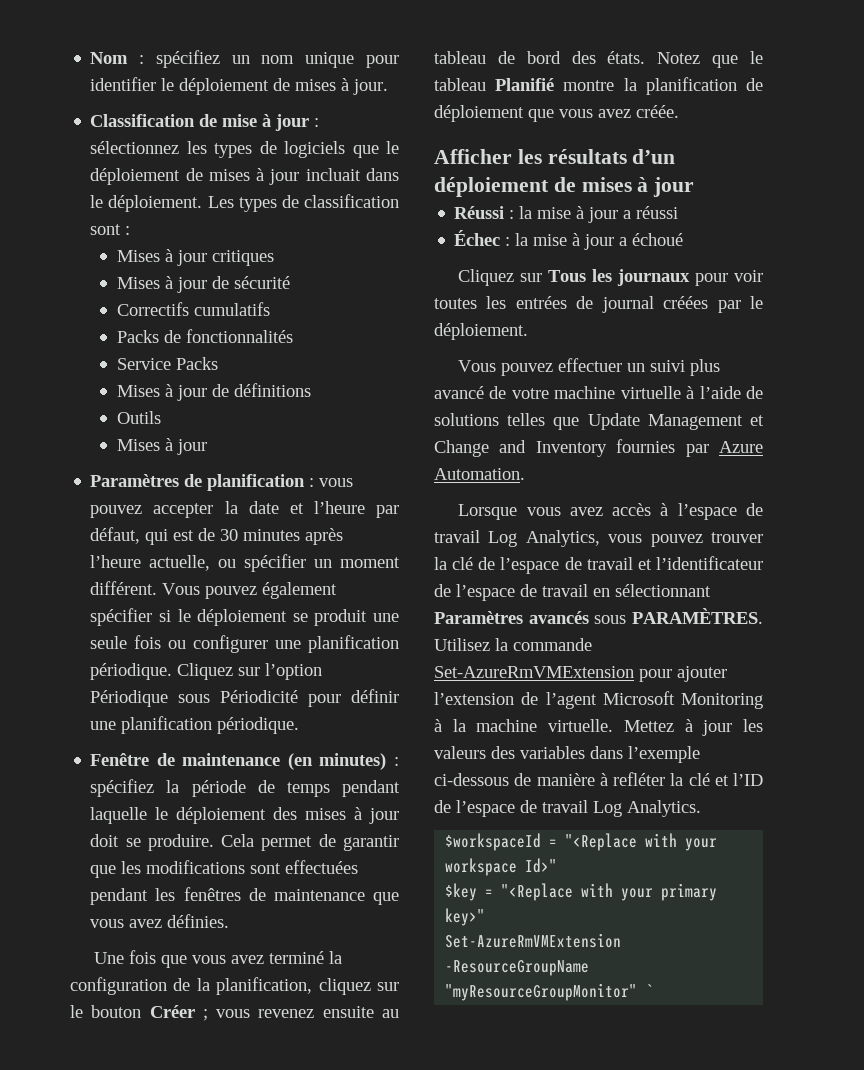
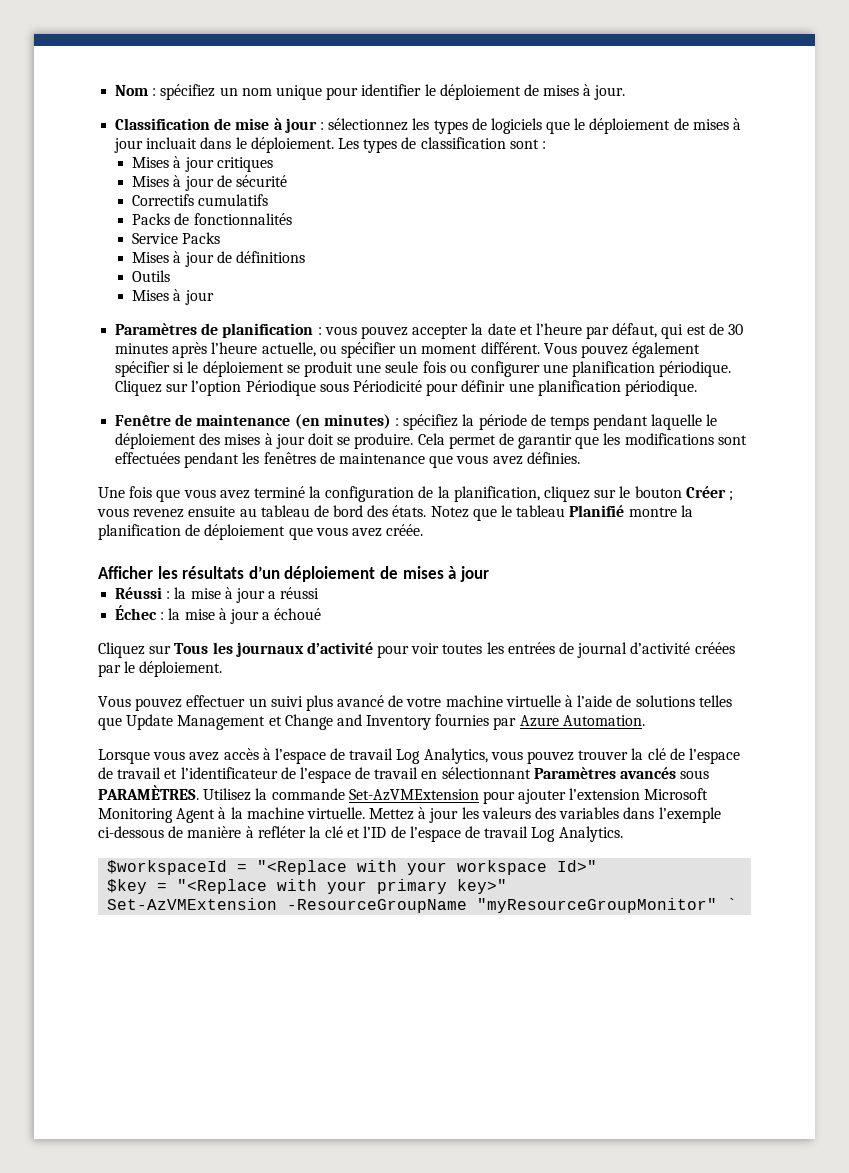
(691, 277) none -> [306,642,373,654] d’activité
(654, 304) none -> [630,642,691,654] d’activité
[434,666,634,678] Set-AzureRmVMExtension -> [348,789,479,801] Set-AzVMExtension
[521,692,597,709] de l’agent -> (641, 794) none
(763, 701) none -> [176,808,216,823] Agent
[445,933,622,948] Set-AzureRmVMExtension -> [107,898,278,910] Set-AzVMExtension

